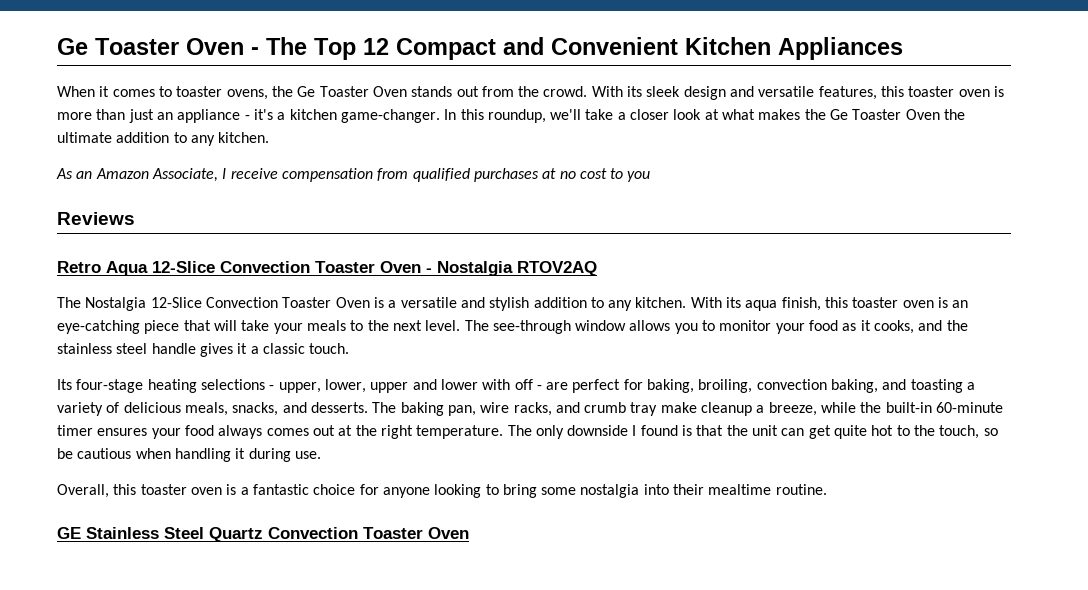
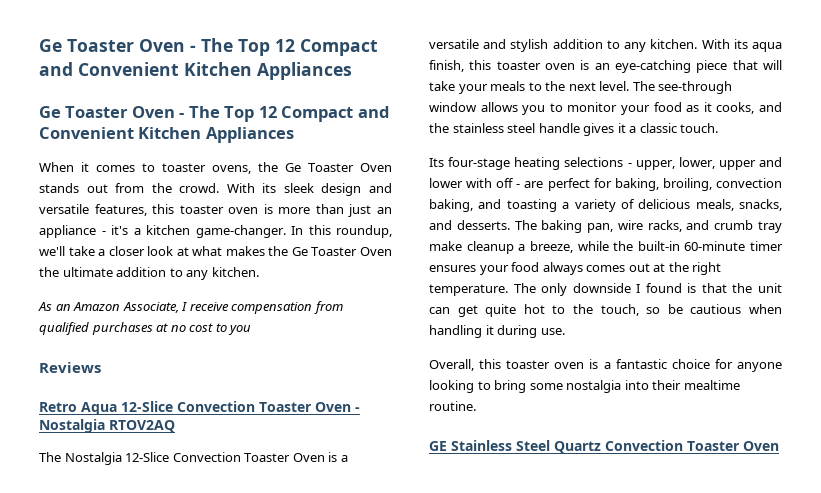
(903, 48) none -> [39,106,389,122] [39,127,294,143] // Ge Toaster Oven - The Top 12 Compact and Convenient Kitchen Appliances

